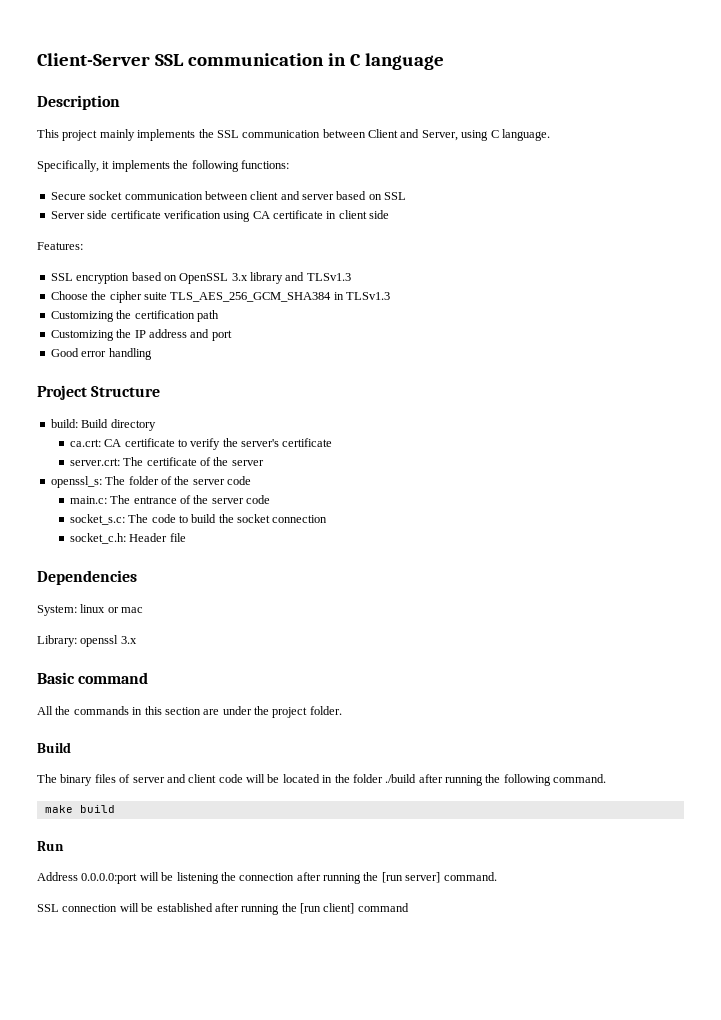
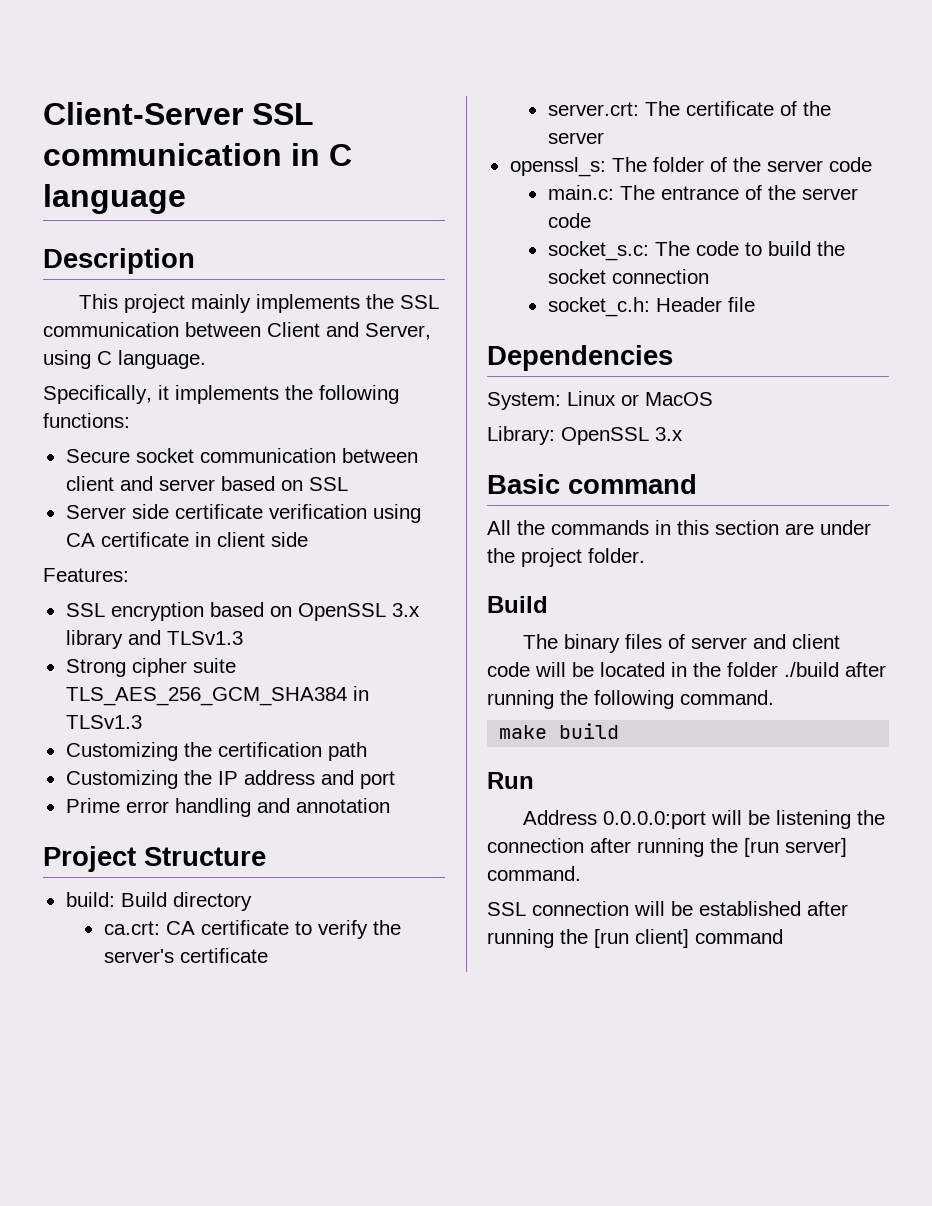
[50,291,107,300] Choose the -> [65,659,126,677] Strong
[50,348,79,357] Good -> [65,798,120,813] Prime
(152, 354) none -> [256,798,390,813] and annotation
[80,604,144,613] linux or mac -> [567,391,713,406] Linux or MacOS
[80,635,119,647] openssl -> [561,427,649,445] OpenSSL

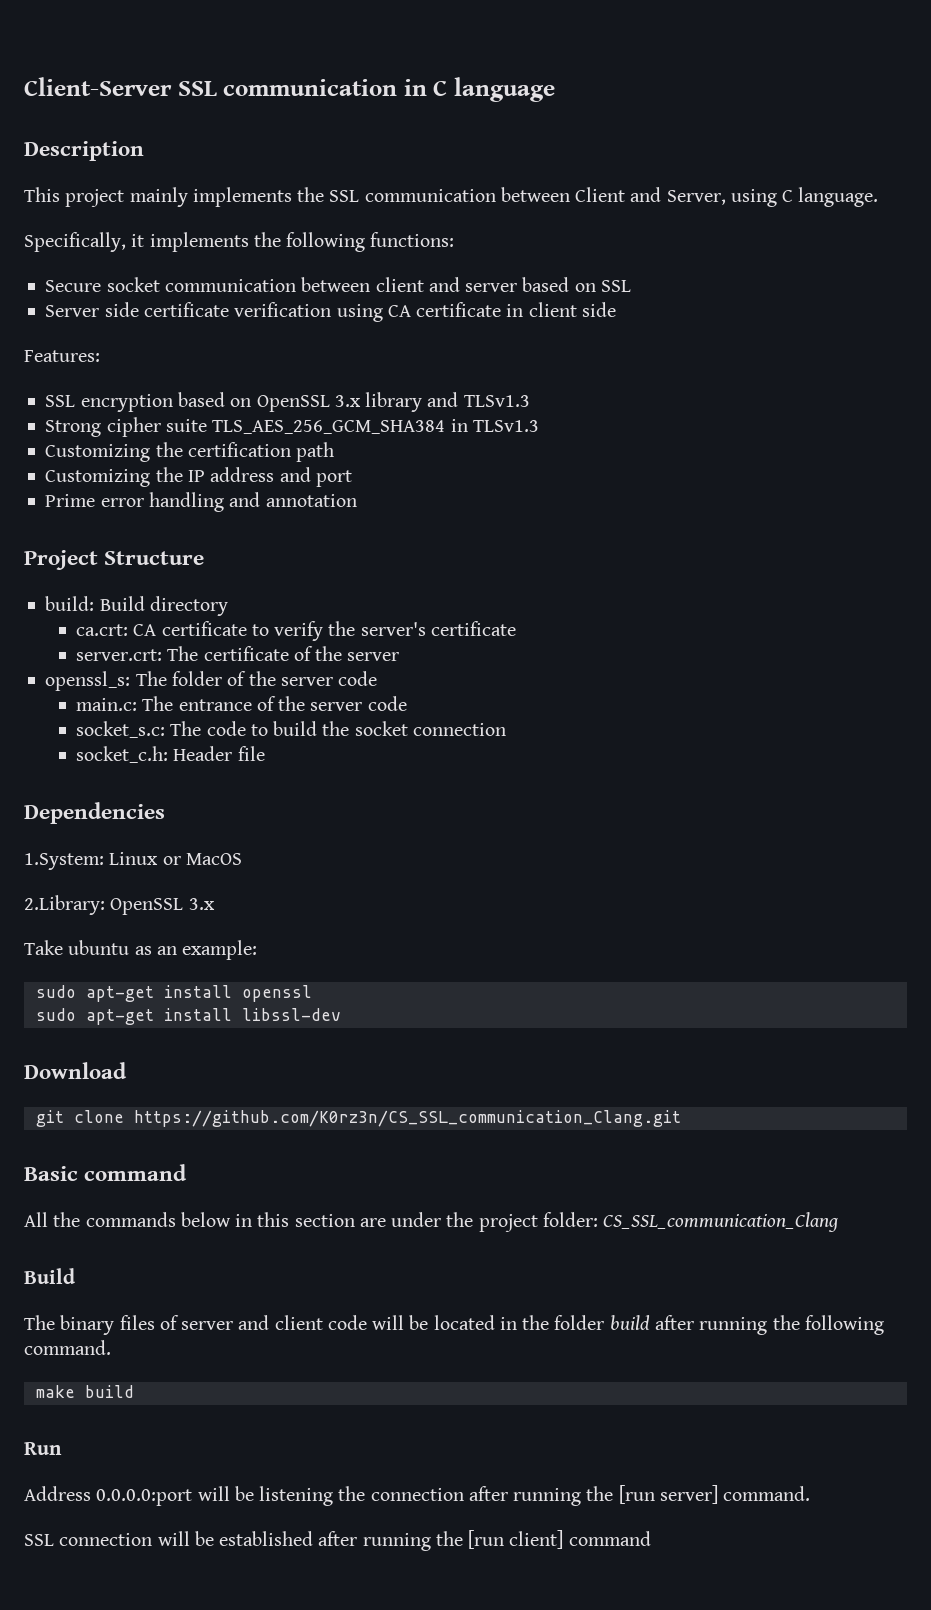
[487,392,561,410] System: -> [24,853,104,870] 1.System:
[487,426,683,445] Library: OpenSSL 3.x -> [24,895,215,915] [24,940,258,960] [35,985,312,1002] [35,1008,341,1025] [24,1062,127,1079] [35,1110,681,1127] 2.Library: OpenSSL 3.x // Take ubuntu as an example: // sudo apt-get install openssl // sudo apt-get install libssl-dev // Download // git clone https://github.com/K0rz3n/CS_SSL_communication_Clang.git
(649, 527) none -> [180,1212,231,1227] below
[588,548,645,563] folder. -> [542,1212,839,1232] folder: CS_SSL_communication_Clang
[784,662,839,677] ./build -> [609,1315,650,1330] build

